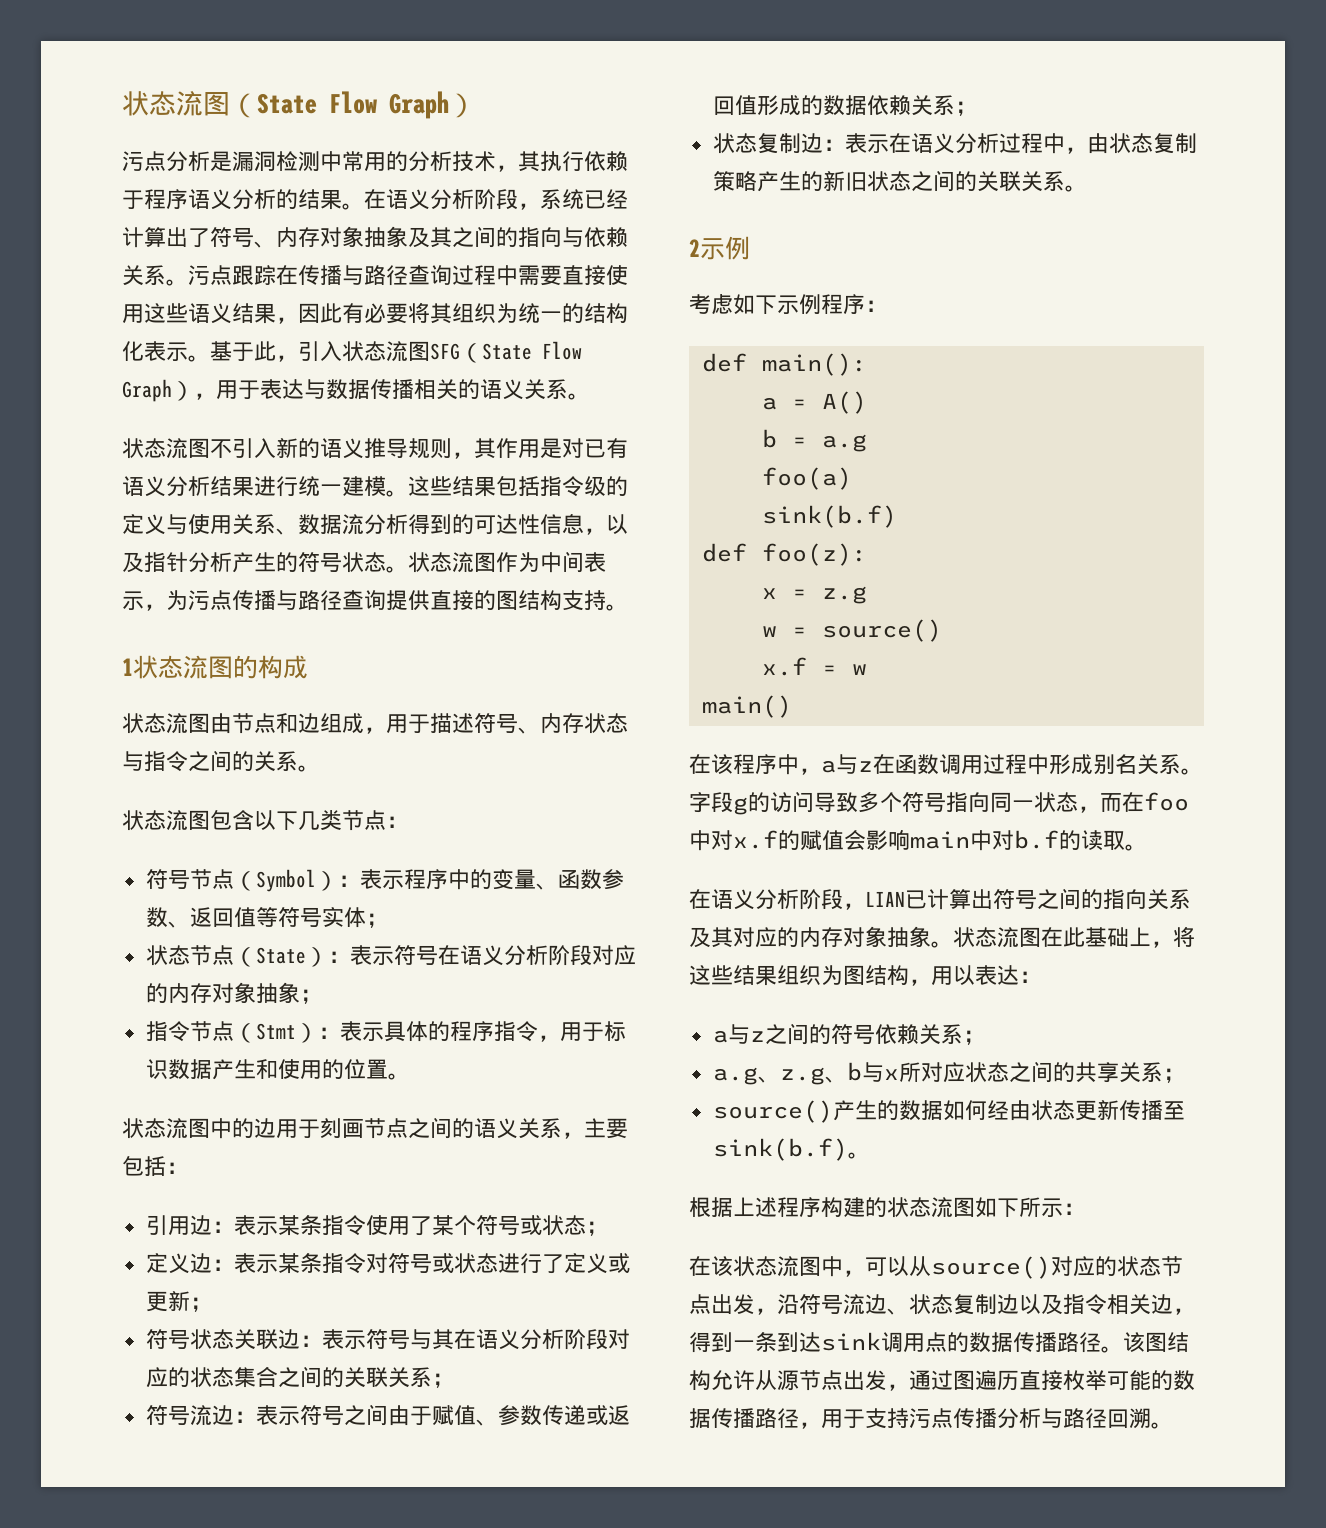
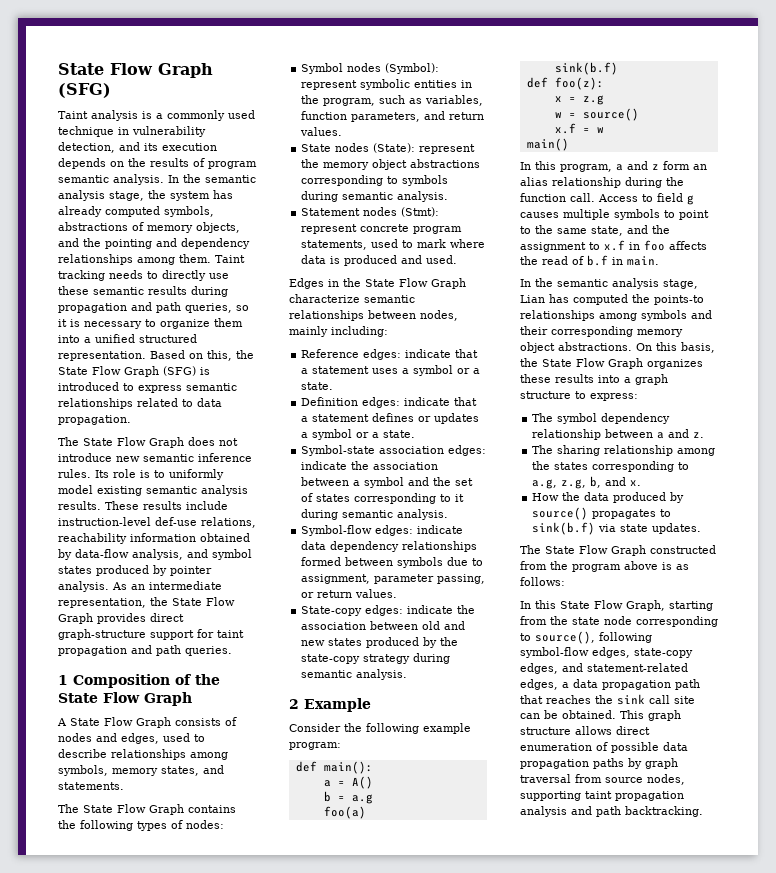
[122,91,476,119] [122,151,628,172] [122,189,628,210] [122,226,628,248] [122,265,628,286] [122,302,628,324] [122,341,582,363] [122,379,590,402] [122,438,628,459] [122,476,628,497] [122,513,628,535] [122,551,606,573] [122,590,628,611] [122,655,308,679] [122,713,628,734] [122,750,320,772] [122,810,408,831] [145,869,624,892] [145,907,388,928] [145,945,636,967] [145,982,322,1004] [145,1021,626,1043] [145,1059,410,1080] [122,1117,628,1139] [122,1156,188,1176] [145,1215,608,1236] [145,1253,630,1274] [145,1291,212,1312] [145,1329,630,1350] [145,1366,454,1388] [145,1404,630,1426] [712,95,977,116] [712,133,1197,154] [712,170,1087,192] [689,236,750,260] [689,294,887,315] 状态流图（State Flow Graph） // 污点分析是漏洞检测中常用的分析技术，其执行依赖于程序语义分析的结果。在语义分析阶段，系统已经计算出了符号、内存对象抽象及其之间的指向与依赖关系。污点跟踪在传播与路径查询过程中需要直接使用这些语义结果，因此有必要将其组织为统一的结构化表示。基于此，引入状态流图SFG（State Flow Graph），用于表达与数据传播相关的语义关系。 // 状态流图不引入新的语义推导规则，其作用是对已有语义分析结果进行统一建模。这些结果包括指令级的定义与使用关系、数据流分析得到的可达性信息，以及指针分析产生的符号状态。状态流图作为中间表示，为污点传播与路径查询提供直接的图结构支持。 // 1状态流图的构成 // 状态流图由节点和边组成，用于描述符号、内存状态与指令之间的关系。 // 状态流图包含以下几类节点： // 符号节点（Symbol）：表示程序中的变量、函数参数、返回值等符号实体； // 状态节点（State）：表示符号在语义分析阶段对应的内存对象抽象； // 指令节点（Stmt）：表示具体的程序指令，用于标识数据产生和使用的位置。 // 状态流图中的边用于刻画节点之间的语义关系，主要包括： // 引用边：表示某条指令使用了某个符号或状态； // 定义边：表示某条指令对符号或状态进行了定义或更新； // 符号状态关联边：表示符号与其在语义分析阶段对应的状态集合之间的关联关系； // 符号流边：表示符号之间由于赋值、参数传递或返回值形成的数据依赖关系； // 状态复制边：表示在语义分析过程中，由状态复制策略产生的新旧状态之间的关联关系。 // 2示例 // 考虑如下示例程序： -> [58,63,213,78] [58,83,111,98] [58,110,255,121] [58,126,206,137] [58,142,217,153] [58,158,257,169] [58,174,256,185] [58,190,233,201] [58,206,214,217] [58,222,240,233] [58,238,250,249] [58,254,245,265] [58,270,229,281] [58,286,228,297] [58,302,249,313] [58,318,243,329] [58,334,197,343] [58,350,254,361] [58,366,210,377] [58,382,237,393] [58,398,222,409] [58,415,131,425] [58,437,238,448] [58,453,252,462] [58,469,224,480] [58,485,248,496] [58,501,228,510] [58,517,256,528] [58,533,250,544] [58,549,252,560] [58,565,212,576] [58,581,222,592] [58,597,235,608] [58,613,184,624] [58,629,244,640] [58,645,232,656] [58,674,220,688] [58,692,192,706] [57,717,237,728] [58,733,205,744] [58,749,228,760] [58,765,224,776] [58,782,124,790] [58,804,236,815] [58,820,224,831] [301,63,440,74] [301,79,473,90] [301,95,484,106] [301,111,485,122] [300,127,343,136] [301,143,476,154] [301,159,481,170] [301,175,449,186] [301,191,449,202] [301,207,440,217] [301,224,463,234] [301,239,486,250] [301,255,458,266] [289,278,466,289] [289,294,415,303] [289,310,458,321] [289,326,388,337] [301,349,479,360] [301,365,481,376] [301,382,334,390] [301,397,478,408] [301,413,480,424] [301,429,416,440] [301,445,487,456] [301,461,439,470] [301,477,474,488] [301,493,465,504] [301,509,449,520] [301,525,464,536] [301,541,478,552] [301,557,484,568] [301,574,486,584] [301,589,398,598] [301,605,476,616] [301,621,466,630] [301,637,459,648] [301,653,451,664] [301,669,408,680] [289,698,371,712] [289,723,471,734] [289,742,341,750] State Flow Graph (SFG) // Taint analysis is a commonly used technique in vulnerability detection, and its execution depends on the results of program semantic analysis. In the semantic analysis stage, the system has already computed symbols, abstractions of memory objects, and the pointing and dependency relationships among them. Taint tracking needs to directly use these semantic results during propagation and path queries, so it is necessary to organize them into a unified structured representation. Based on this, the State Flow Graph (SFG) is introduced to express semantic relationships related to data propagation. // The State Flow Graph does not introduce new semantic inference rules. Its role is to uniformly model existing semantic analysis results. These results include instruction-level def-use relations, reachability information obtained by data-flow analysis, and symbol states produced by pointer analysis. As an intermediate representation, the State Flow Graph provides direct graph-structure support for taint propagation and path queries. // 1 Composition of the State Flow Graph // A State Flow Graph consists of nodes and edges, used to describe relationships among symbols, memory states, and statements. // The State Flow Graph contains the following types of nodes: // Symbol nodes (Symbol): represent symbolic entities in the program, such as variables, function parameters, and return values. // State nodes (State): represent the memory object abstractions corresponding to symbols during semantic analysis. // Statement nodes (Stmt): represent concrete program statements, used to mark where data is produced and used. // Edges in the State Flow Graph characterize semantic relationships between nodes, mainly including: // Reference edges: indicate that a statement uses a symbol or a state. // Definition edges: indicate that a statement defines or updates a symbol or a state. // Symbol-state association edges: indicate the association between a symbol and the set of states corresponding to it during semantic analysis. // Symbol-flow edges: indicate data dependency relationships formed between symbols due to assignment, parameter passing, or return values. // State-copy edges: indicate the association between old and new states produced by the state-copy strategy during semantic analysis. // 2 Example // Consider the following example program:
[689,754,1203,775] [689,791,1189,815] [689,829,1147,851] [689,888,1191,910] [689,926,1195,948] [689,965,1041,986] [712,1023,985,1045] [712,1061,1185,1085] [712,1100,1185,1123] [712,1138,870,1161] [689,1197,1085,1218] [689,1256,1183,1279] [689,1294,1195,1315] [689,1332,1189,1353] [689,1370,1195,1391] [689,1408,1173,1429] 在该程序中，a与z在函数调用过程中形成别名关系。字段g的访问导致多个符号指向同一状态，而在foo中对x.f的赋值会影响main中对b.f的读取。 // 在语义分析阶段，LIAN已计算出符号之间的指向关系及其对应的内存对象抽象。状态流图在此基础上，将这些结果组织为图结构，用以表达： // a与z之间的符号依赖关系； // a.g、z.g、b与x所对应状态之间的共享关系； // source()产生的数据如何经由状态更新传播至sink(b.f)。 // 根据上述程序构建的状态流图如下所示： // 在该状态流图中，可以从source()对应的状态节点出发，沿符号流边、状态复制边以及指令相关边，得到一条到达sink调用点的数据传播路径。该图结构允许从源节点出发，通过图遍历直接枚举可能的数据传播路径，用于支持污点传播分析与路径回溯。 -> [520,161,707,172] [520,177,684,188] [520,193,694,205] [520,209,709,220] [520,225,670,236] [520,240,707,252] [520,255,659,266] [520,278,698,289] [520,294,704,305] [520,310,712,321] [520,326,683,337] [520,342,715,353] [520,358,703,369] [520,374,668,385] [520,391,638,401] [532,413,671,424] [532,429,705,440] [532,445,716,456] [532,461,690,472] [532,476,642,489] [532,492,685,503] [532,507,672,520] [532,522,702,535] [520,545,716,556] [520,561,689,572] [520,577,565,586] [520,600,713,611] [520,616,718,627] [520,631,652,644] [520,647,693,658] [520,663,688,674] [520,679,700,690] [520,694,695,705] [520,710,681,721] [520,726,650,735] [520,742,688,753] [520,758,678,769] [520,774,685,785] [520,791,684,801] [520,806,703,817] In this program, a and z form an alias relationship during the function call. Access to field g causes multiple symbols to point to the same state, and the assignment to x.f in foo affects the read of b.f in main. // In the semantic analysis stage, Lian has computed the points-to relationships among symbols and their corresponding memory object abstractions. On this basis, the State Flow Graph organizes these results into a graph structure to express: // The symbol dependency relationship between a and z. // The sharing relationship among the states corresponding to a.g, z.g, b, and x. // How the data produced by source() propagates to sink(b.f) via state updates. // The State Flow Graph constructed from the program above is as follows: // In this State Flow Graph, starting from the state node corresponding to source(), following symbol-flow edges, state-copy edges, and statement-related edges, a data propagation path that reaches the sink call site can be obtained. This graph structure allows direct enumeration of possible data propagation paths by graph traversal from source nodes, supporting taint propagation analysis and path backtracking.

